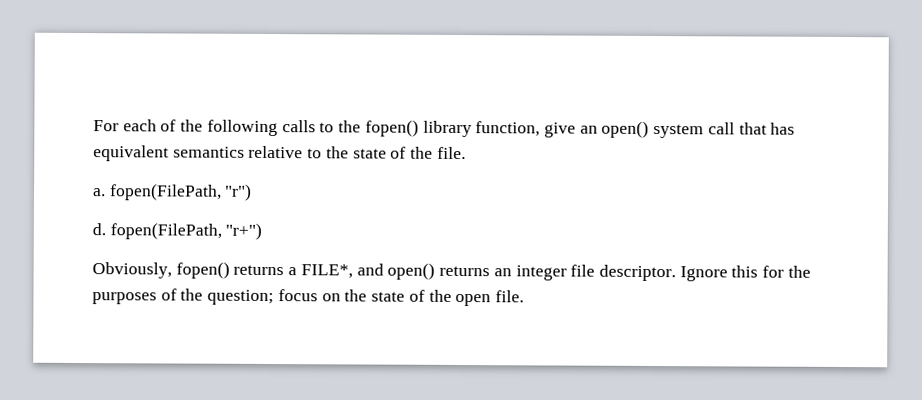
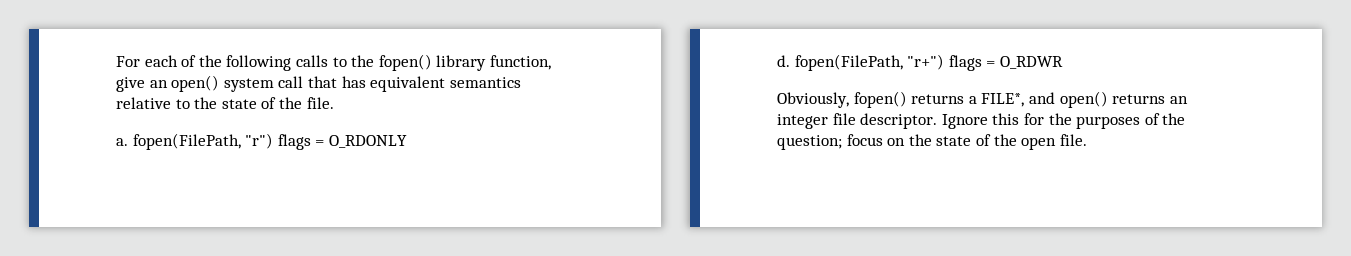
(253, 192) none -> [277,134,407,150] flags = O_RDONLY
(263, 231) none -> [948,55,1063,71] flags = O_RDWR

